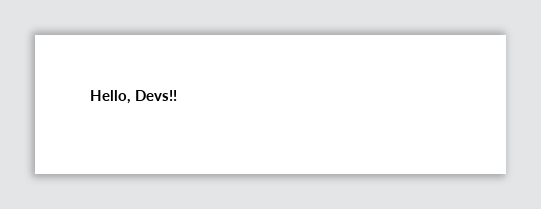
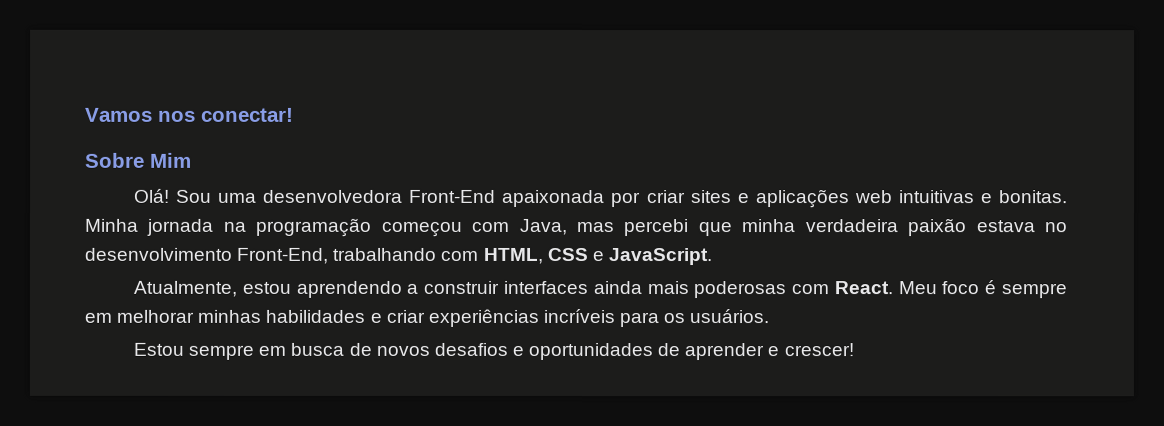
[90,90,178,104] Hello, Devs!! -> [85,107,294,122] [85,152,192,168] [133,188,1068,209] [84,217,1067,237] [84,247,712,266] [132,280,1068,299] [84,308,770,328] [132,342,854,361] Vamos nos conectar! // Sobre Mim // Olá! Sou uma desenvolvedora Front-End apaixonada por criar sites e aplicações web intuitivas e bonitas. Minha jornada na programação começou com Java, mas percebi que minha verdadeira paixão estava no desenvolvimento Front-End, trabalhando com HTML, CSS e JavaScript. // Atualmente, estou aprendendo a construir interfaces ainda mais poderosas com React. Meu foco é sempre em melhorar minhas habilidades e criar experiências incríveis para os usuários. // Estou sempre em busca de novos desafios e oportunidades de aprender e crescer!

